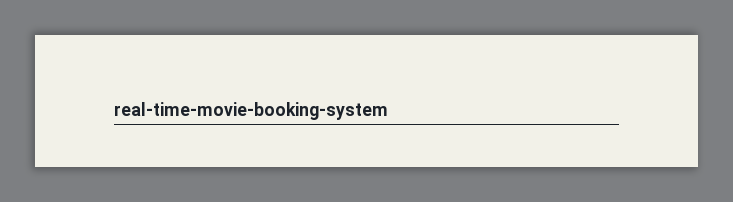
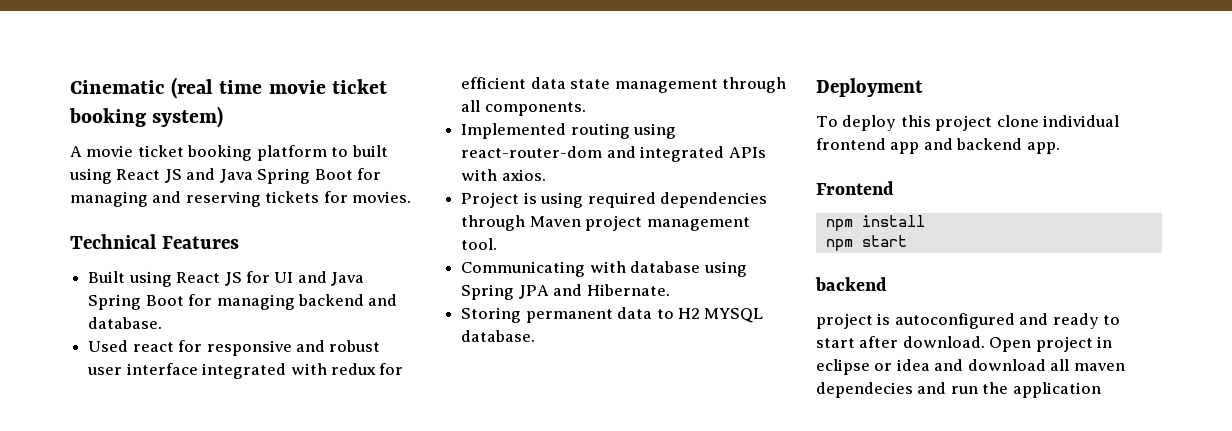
[114,102,388,120] real-time-movie-booking-system -> [70,77,387,99] [69,106,224,128] [70,145,388,161] [69,168,382,184] [70,191,412,207] [70,234,239,249] [88,271,365,287] [88,294,398,310] [88,317,163,329] [88,340,381,356] [87,363,404,379] [461,77,786,93] [461,100,586,116] [461,123,677,139] [461,146,766,162] [461,169,546,181] [461,192,767,208] [461,215,750,231] [461,238,498,250] [461,261,747,277] [461,284,670,300] [461,307,764,323] [461,330,536,342] [816,78,923,97] [816,115,1120,131] [816,138,1060,154] [816,181,894,195] [825,215,925,231] [825,235,907,251] [815,277,887,291] [816,313,1121,329] [816,336,1113,352] [816,359,1125,375] [816,382,1101,398] Cinematic (real time movie ticket booking system) // A movie ticket booking platform to built using React JS and Java Spring Boot for managing and reserving tickets for movies. // Technical Features // Built using React JS for UI and Java Spring Boot for managing backend and database. // Used react for responsive and robust user interface integrated with redux for efficient data state management through all components. // Implemented routing using react-router-dom and integrated APIs with axios. // Project is using required dependencies through Maven project management tool. // Communicating with database using Spring JPA and Hibernate. // Storing permanent data to H2 MYSQL database. // Deployment // To deploy this project clone individual frontend app and backend app. // Frontend // npm install // npm start // backend // project is autoconfigured and ready to start after download. Open project in eclipse or idea and download all maven dependecies and run the application

